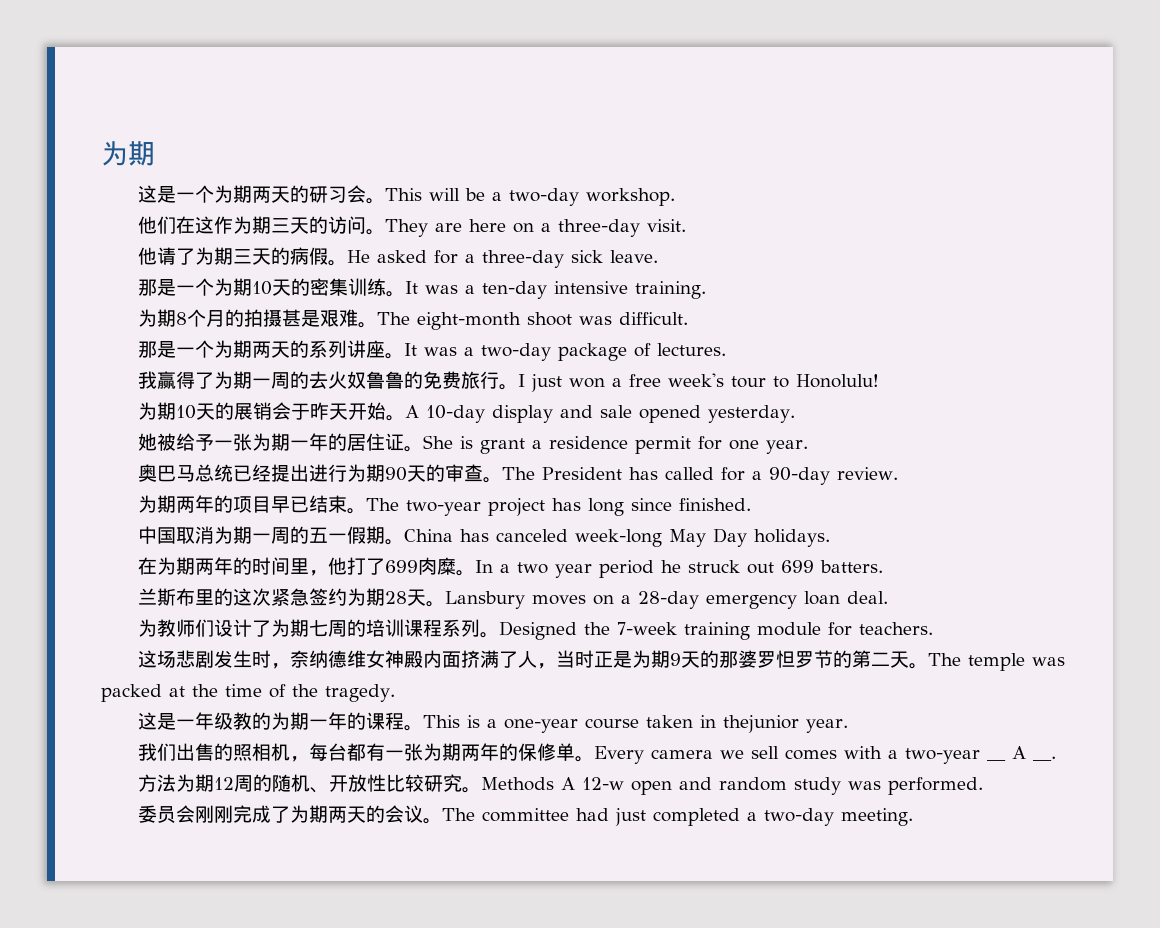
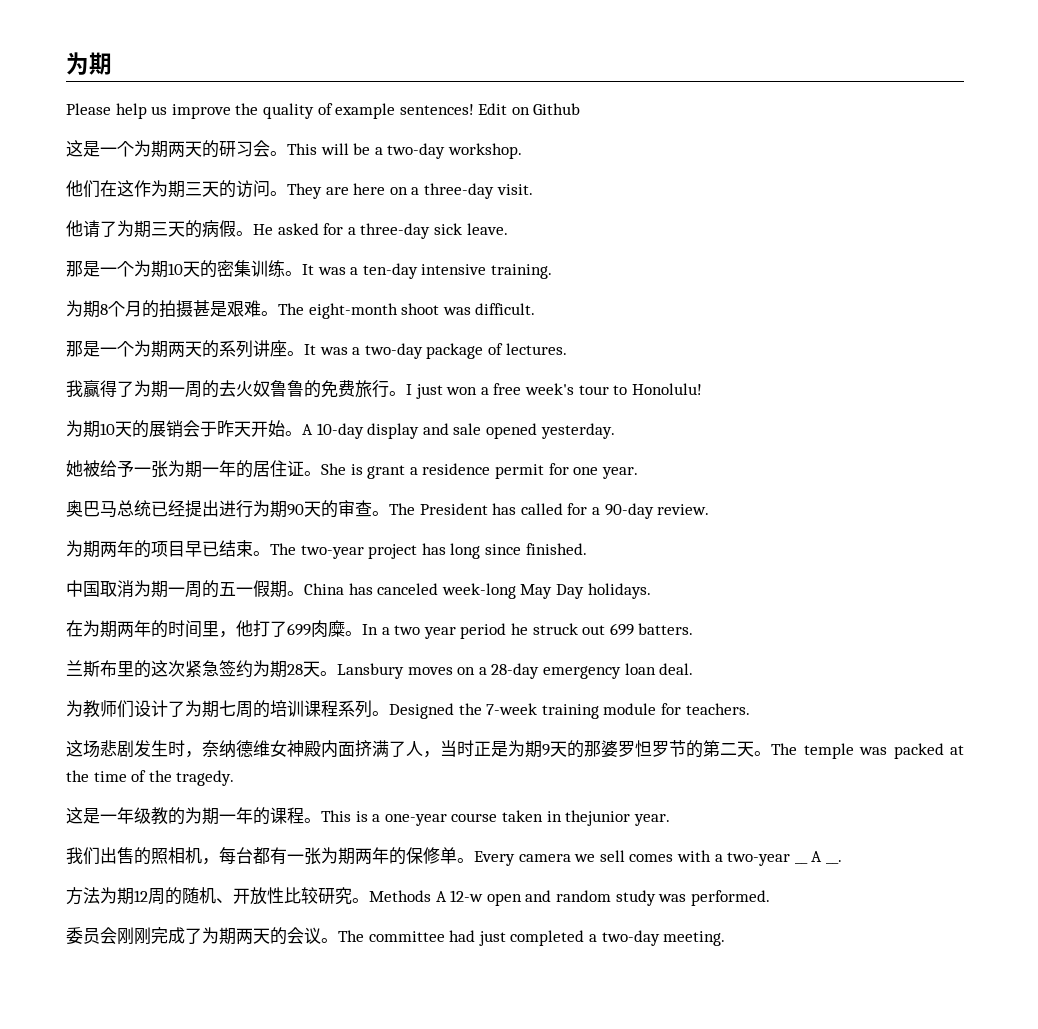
[101,141,155,166] 为期 -> [66,52,112,75] [66,103,581,119] 为期 // Please help us improve the quality of example sentences! Edit on Github

